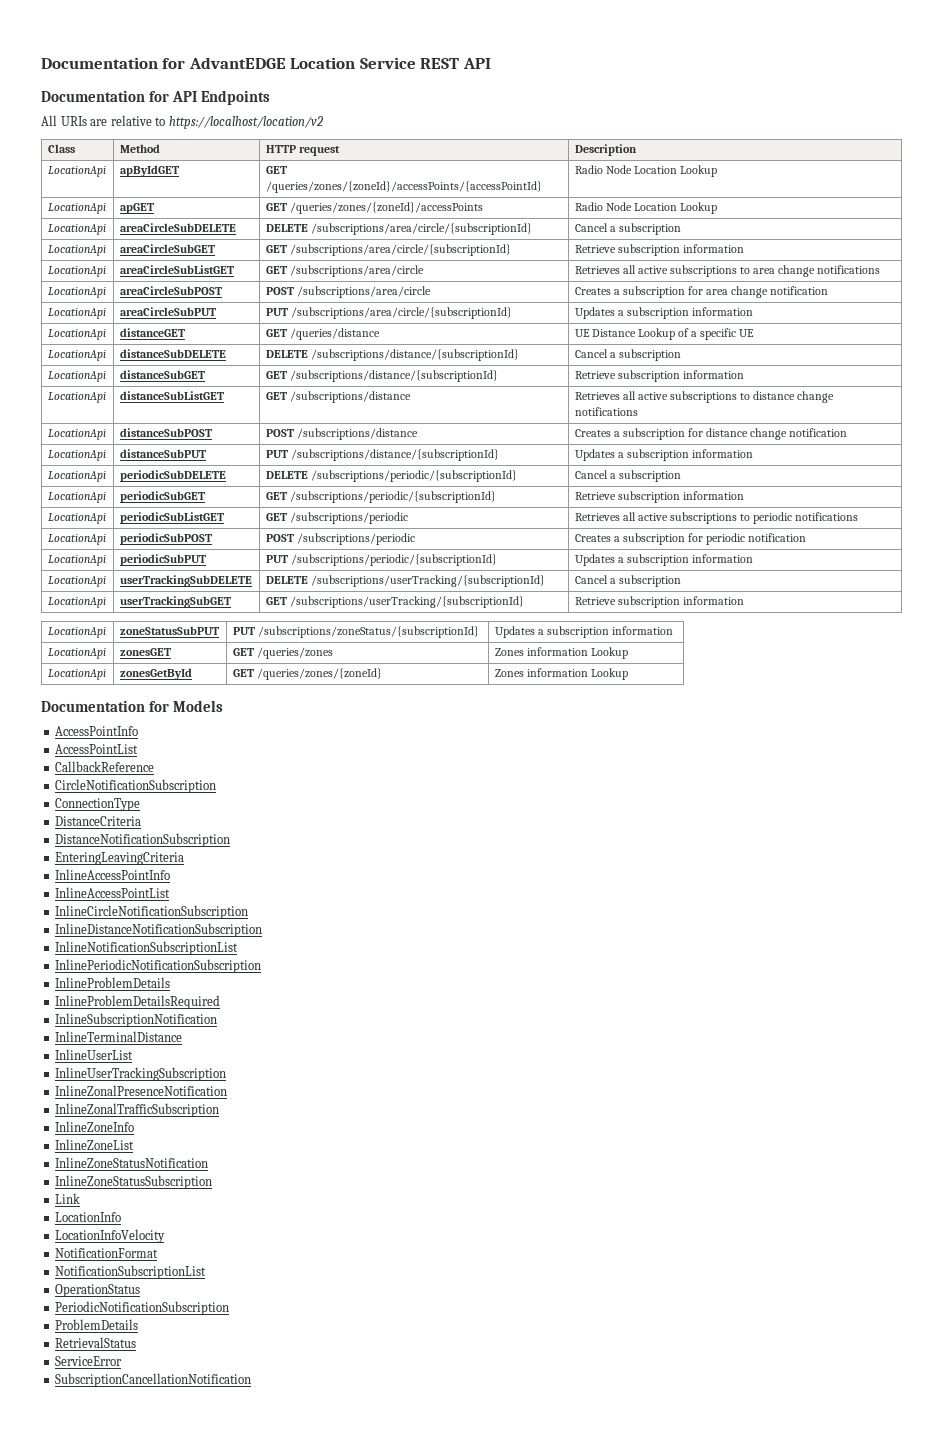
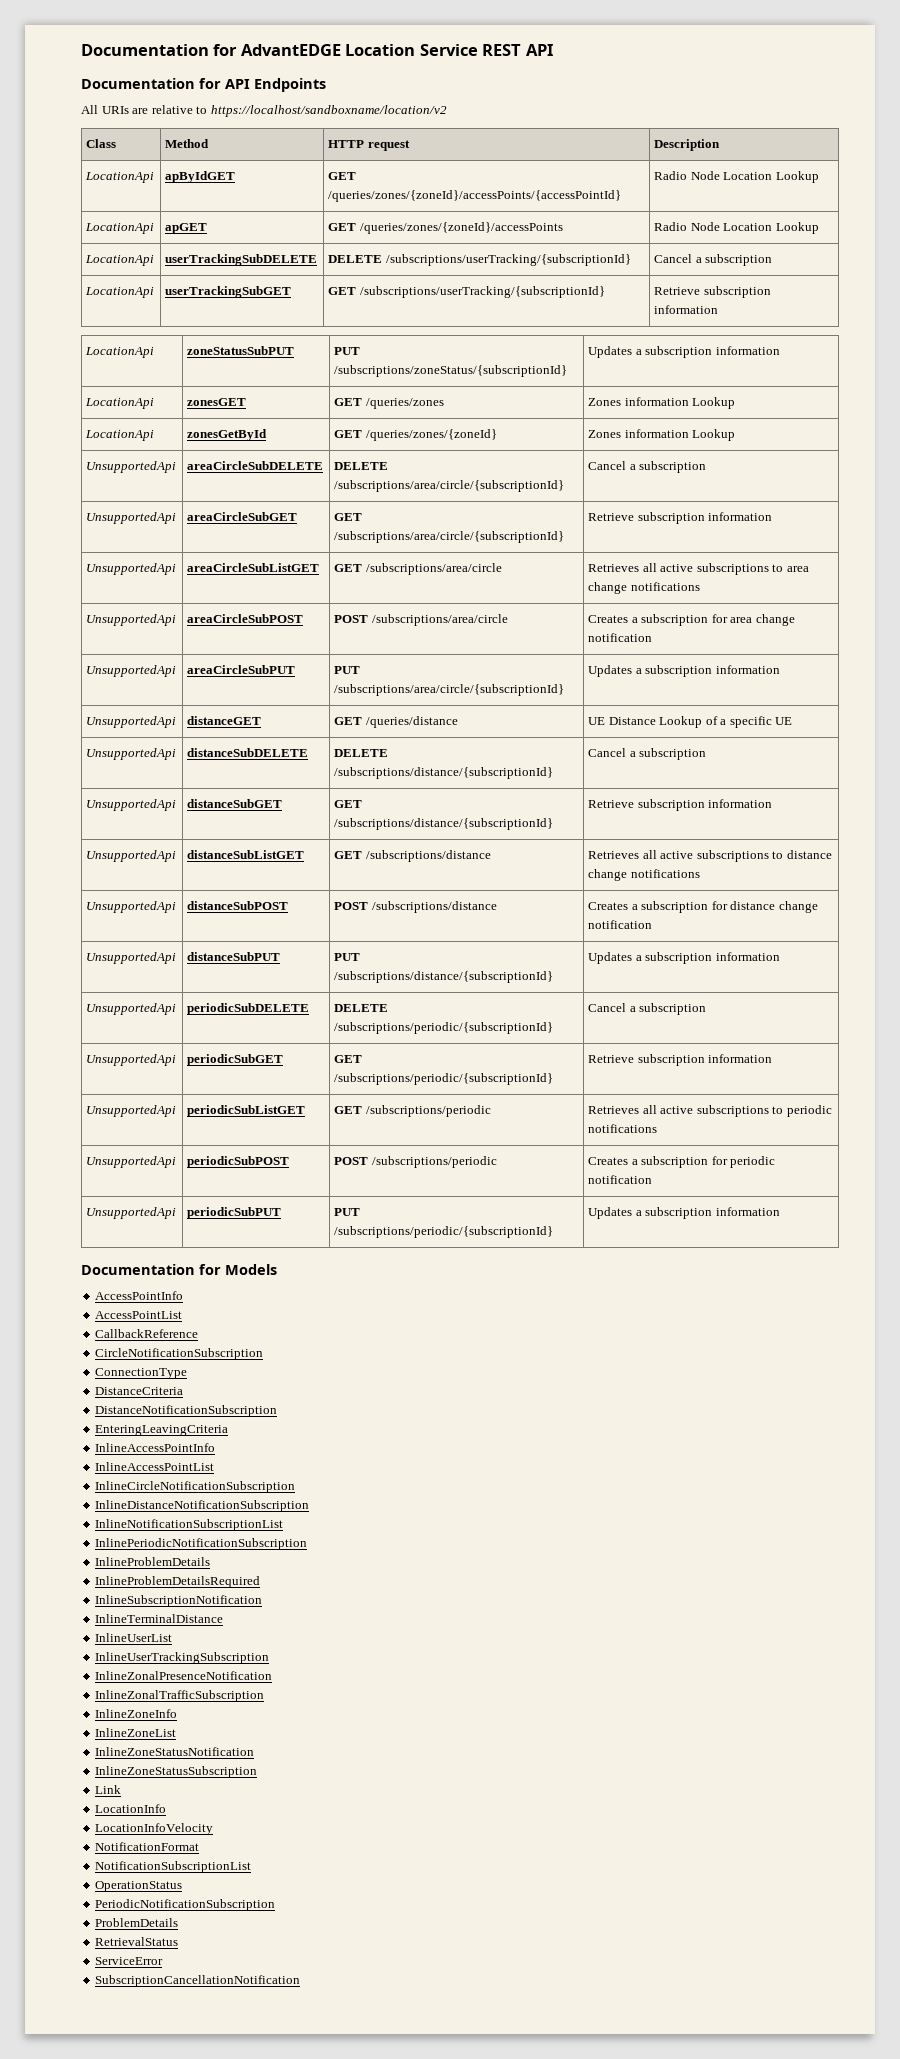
[168,116,323,129] https://localhost/location/v2 -> [210,105,447,117] https://localhost/sandboxname/location/v2
[47,224,106,235] [119,223,236,232] [265,223,532,235] [574,223,681,235] [47,245,106,256] [119,244,215,253] [265,244,511,256] [574,244,744,256] [47,266,106,277] [119,265,234,274] [265,265,424,277] [574,265,881,277] [47,287,106,298] [119,286,222,295] [265,286,431,298] [574,286,829,298] [47,308,106,319] [119,307,216,316] [265,307,512,319] [574,307,753,319] [47,329,106,340] [119,328,185,337] [265,328,380,340] [574,328,755,340] [47,350,106,361] [119,349,226,358] [265,349,519,361] [574,349,681,361] [47,371,106,382] [119,370,205,379] [265,370,498,382] [574,370,744,382] [47,392,106,403] [119,391,224,400] [265,391,411,403] [574,391,835,403] [574,407,638,416] [47,429,106,440] [119,428,212,437] [265,428,418,440] [574,428,848,440] [47,450,106,461] [119,449,206,458] [265,449,499,461] [574,449,753,461] [47,471,106,482] [119,470,226,482] [265,470,517,482] [574,470,681,482] [47,492,106,503] [119,491,205,503] [265,491,496,503] [574,491,744,503] [47,513,106,524] [119,512,224,524] [265,512,408,524] [574,512,859,524] [47,534,106,545] [119,533,212,545] [265,533,415,545] [574,533,807,545] [47,555,106,566] [119,554,206,566] [265,554,497,566] [574,554,753,566] // LocationApi | areaCircleSubDELETE | DELETE /subscriptions/area/circle/{subscriptionId} | Cancel a subscription // LocationApi | areaCircleSubGET | GET /subscriptions/area/circle/{subscriptionId} | Retrieve subscription information // LocationApi | areaCircleSubListGET | GET /subscriptions/area/circle | Retrieves all active subscriptions to area change notifications // LocationApi | areaCircleSubPOST | POST /subscriptions/area/circle | Creates a subscription for area change notification // LocationApi | areaCircleSubPUT | PUT /subscriptions/area/circle/{subscriptionId} | Updates a subscription information // LocationApi | distanceGET | GET /queries/distance | UE Distance Lookup of a specific UE // LocationApi | distanceSubDELETE | DELETE /subscriptions/distance/{subscriptionId} | Cancel a subscription // LocationApi | distanceSubGET | GET /subscriptions/distance/{subscriptionId} | Retrieve subscription information // LocationApi | distanceSubListGET | GET /subscriptions/distance | Retrieves all active subscriptions to distance change notifications // LocationApi | distanceSubPOST | POST /subscriptions/distance | Creates a subscription for distance change notification // LocationApi | distanceSubPUT | PUT /subscriptions/distance/{subscriptionId} | Updates a subscription information // LocationApi | periodicSubDELETE | DELETE /subscriptions/periodic/{subscriptionId} | Cancel a subscription // LocationApi | periodicSubGET | GET /subscriptions/periodic/{subscriptionId} | Retrieve subscription information // LocationApi | periodicSubListGET | GET /subscriptions/periodic | Retrieves all active subscriptions to periodic notifications // LocationApi | periodicSubPOST | POST /subscriptions/periodic | Creates a subscription for periodic notification // LocationApi | periodicSubPUT | PUT /subscriptions/periodic/{subscriptionId} | Updates a subscription information -> (819, 228) none
(628, 674) none -> [86,461,177,473] [187,461,324,470] [334,462,389,470] [334,480,565,492] [588,461,707,473] [86,512,177,524] [187,512,298,521] [334,513,363,521] [334,531,565,543] [588,512,773,524] [86,563,177,575] [187,563,320,572] [334,563,502,575] [588,563,809,575] [588,582,700,594] [86,614,177,626] [187,614,304,623] [334,614,508,626] [588,614,795,626] [588,633,653,642] [86,665,177,677] [187,665,296,674] [334,666,361,674] [334,684,565,696] [588,665,780,677] [86,716,177,728] [187,716,262,725] [334,716,458,728] [588,716,793,728] [86,748,177,760] [187,748,309,757] [334,749,389,757] [334,767,554,779] [588,748,707,760] [86,799,177,811] [187,799,283,808] [334,800,363,808] [334,818,554,830] [588,799,773,811] [86,850,177,862] [187,850,305,859] [334,850,491,862] [588,850,832,862] [588,869,700,881] [86,901,177,913] [187,901,289,910] [334,901,497,913] [588,901,818,913] [588,920,653,929] [86,952,177,964] [187,952,281,961] [334,953,361,961] [334,971,554,983] [588,952,780,964] [86,1003,177,1015] [187,1003,310,1015] [334,1004,389,1012] [334,1022,554,1034] [588,1003,707,1015] [86,1054,177,1066] [187,1054,284,1066] [334,1055,363,1063] [334,1073,554,1085] [588,1054,773,1066] [86,1105,177,1117] [187,1105,306,1117] [334,1105,491,1117] [588,1105,832,1117] [588,1124,658,1133] [86,1156,177,1168] [187,1156,290,1168] [334,1156,497,1168] [588,1156,776,1168] [588,1175,653,1184] [86,1207,177,1219] [187,1207,282,1219] [334,1208,361,1216] [334,1226,554,1238] [588,1207,780,1219] // UnsupportedApi | areaCircleSubDELETE | DELETE /subscriptions/area/circle/{subscriptionId} | Cancel a subscription // UnsupportedApi | areaCircleSubGET | GET /subscriptions/area/circle/{subscriptionId} | Retrieve subscription information // UnsupportedApi | areaCircleSubListGET | GET /subscriptions/area/circle | Retrieves all active subscriptions to area change notifications // UnsupportedApi | areaCircleSubPOST | POST /subscriptions/area/circle | Creates a subscription for area change notification // UnsupportedApi | areaCircleSubPUT | PUT /subscriptions/area/circle/{subscriptionId} | Updates a subscription information // UnsupportedApi | distanceGET | GET /queries/distance | UE Distance Lookup of a specific UE // UnsupportedApi | distanceSubDELETE | DELETE /subscriptions/distance/{subscriptionId} | Cancel a subscription // UnsupportedApi | distanceSubGET | GET /subscriptions/distance/{subscriptionId} | Retrieve subscription information // UnsupportedApi | distanceSubListGET | GET /subscriptions/distance | Retrieves all active subscriptions to distance change notifications // UnsupportedApi | distanceSubPOST | POST /subscriptions/distance | Creates a subscription for distance change notification // UnsupportedApi | distanceSubPUT | PUT /subscriptions/distance/{subscriptionId} | Updates a subscription information // UnsupportedApi | periodicSubDELETE | DELETE /subscriptions/periodic/{subscriptionId} | Cancel a subscription // UnsupportedApi | periodicSubGET | GET /subscriptions/periodic/{subscriptionId} | Retrieve subscription information // UnsupportedApi | periodicSubListGET | GET /subscriptions/periodic | Retrieves all active subscriptions to periodic notifications // UnsupportedApi | periodicSubPOST | POST /subscriptions/periodic | Creates a subscription for periodic notification // UnsupportedApi | periodicSubPUT | PUT /subscriptions/periodic/{subscriptionId} | Updates a subscription information

